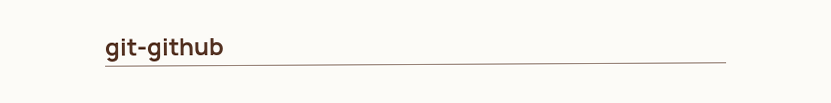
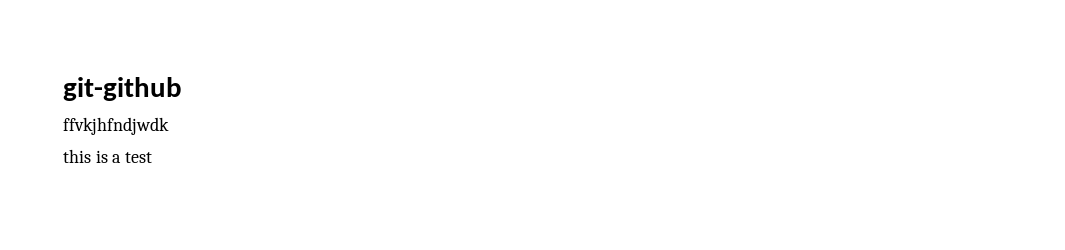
(225, 50) none -> [63,117,169,135] [63,149,153,163] // ffvkjhfndjwdk // this is a test

